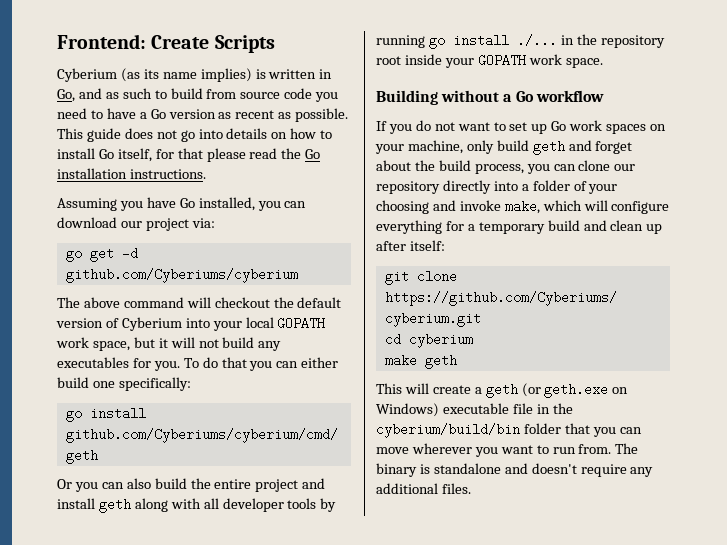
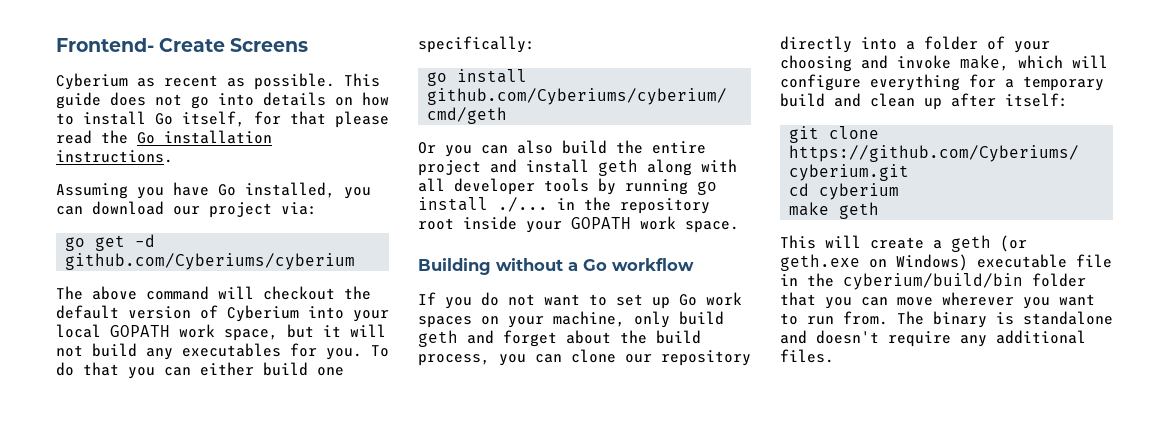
[57,34,275,53] [57,68,333,82] [57,88,339,102] [57,108,216,119] Frontend: Create Scripts // Cyberium (as its name implies) is written in Go, and as such to build from source code you need to have a Go version -> [56,38,309,52] [56,73,128,90] Frontend- Create Screens // Cyberium

